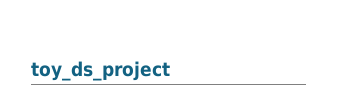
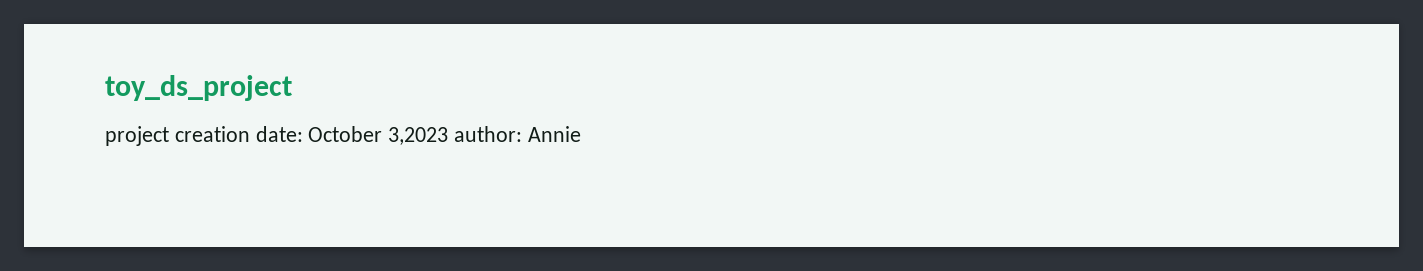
(170, 71) none -> [105,126,581,146] // project creation date: October 3,2023 author: Annie

